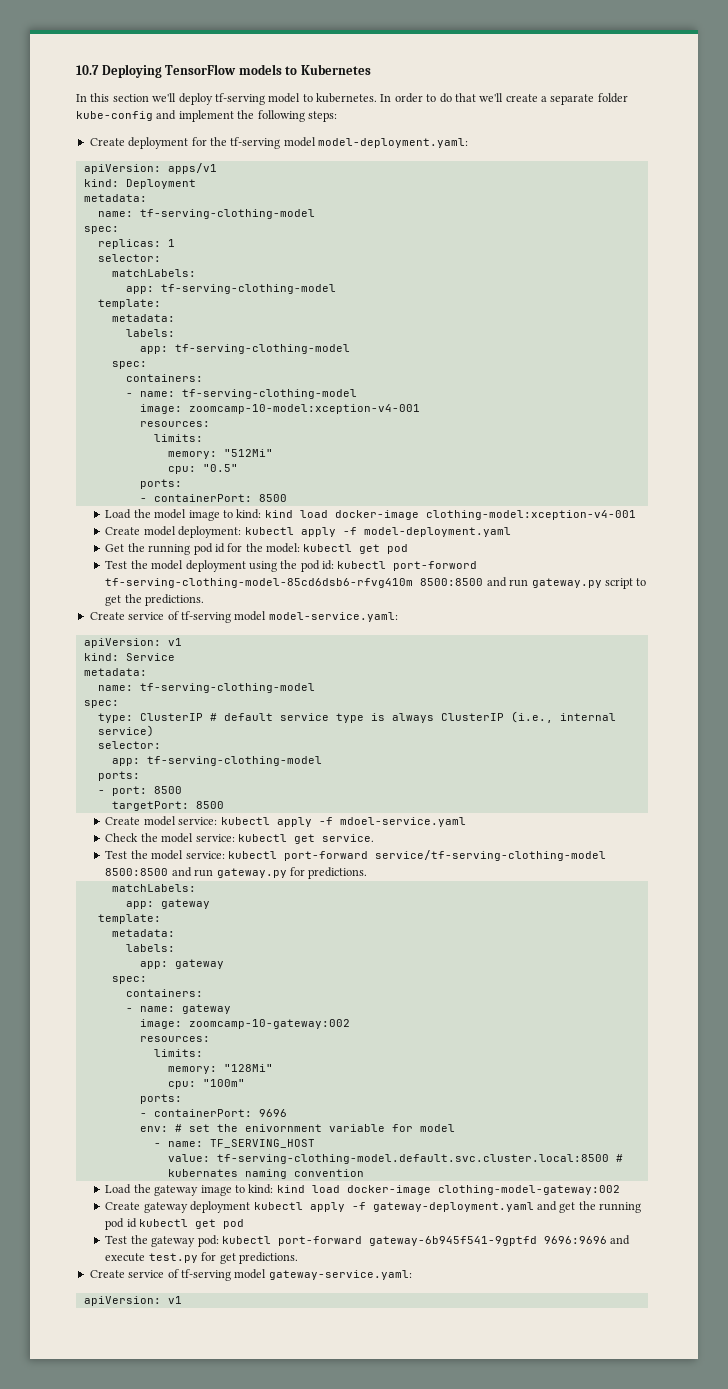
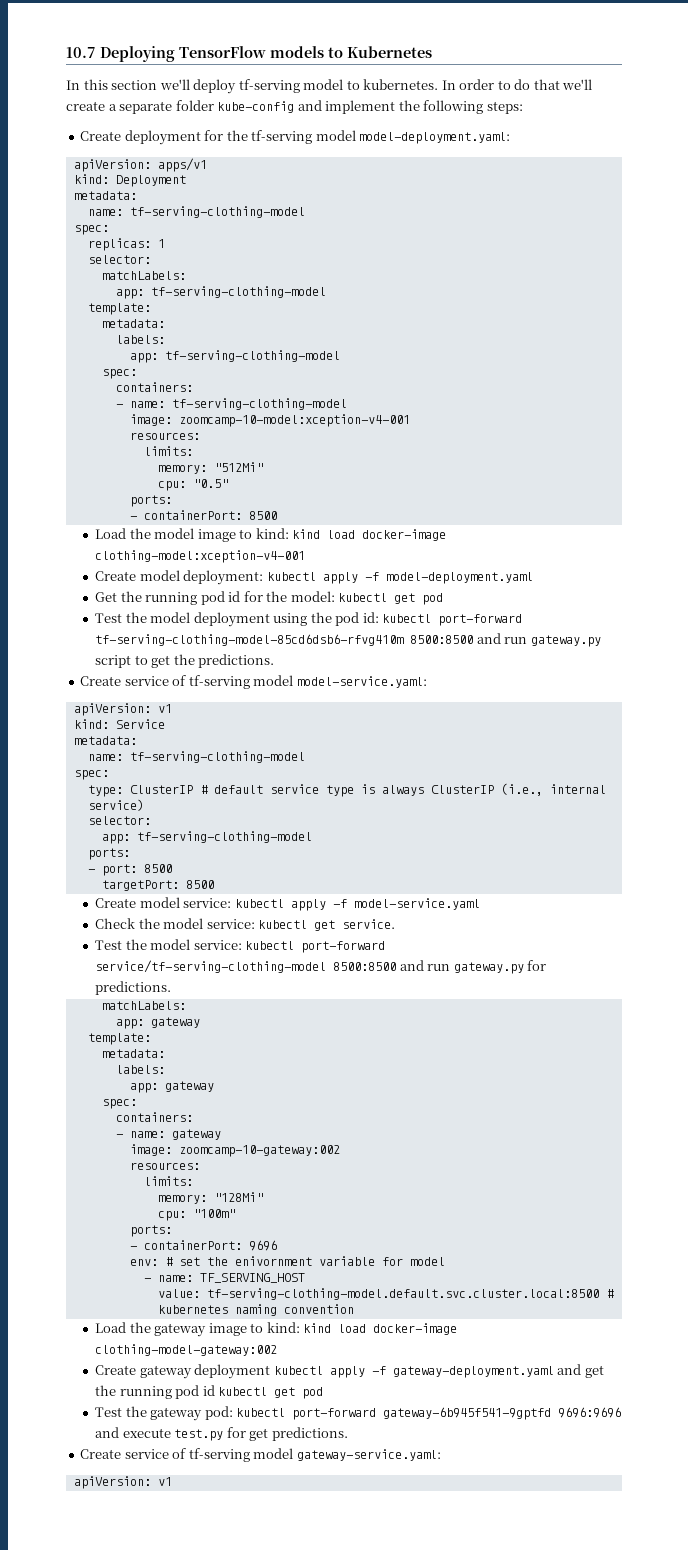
[393,561,478,571] port-forword -> [438,614,523,626] port-forward
[339,817,466,827] mdoel-service.yaml -> [353,898,480,910] model-service.yaml
[167,1169,238,1177] kubernates -> [157,1305,228,1314] kubernetes

